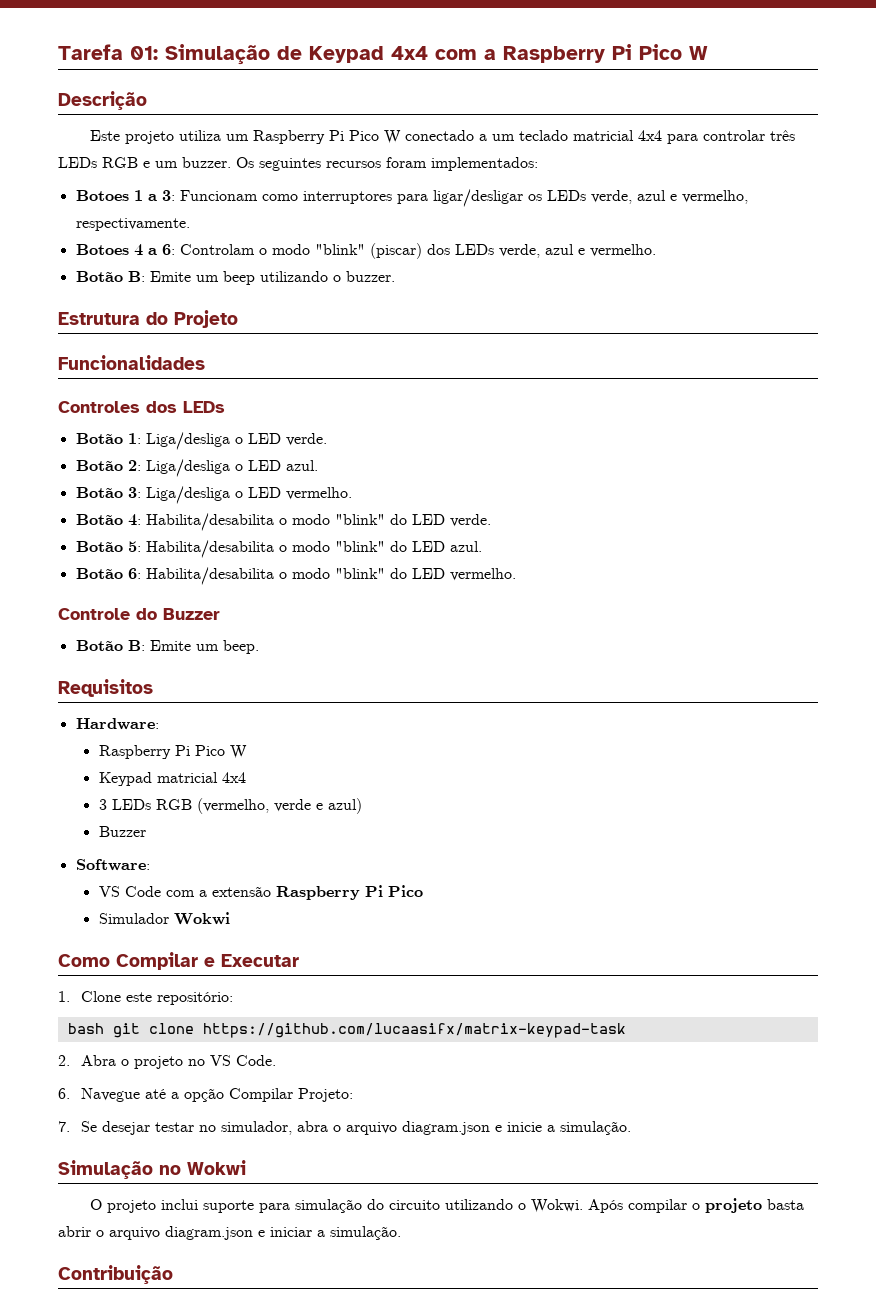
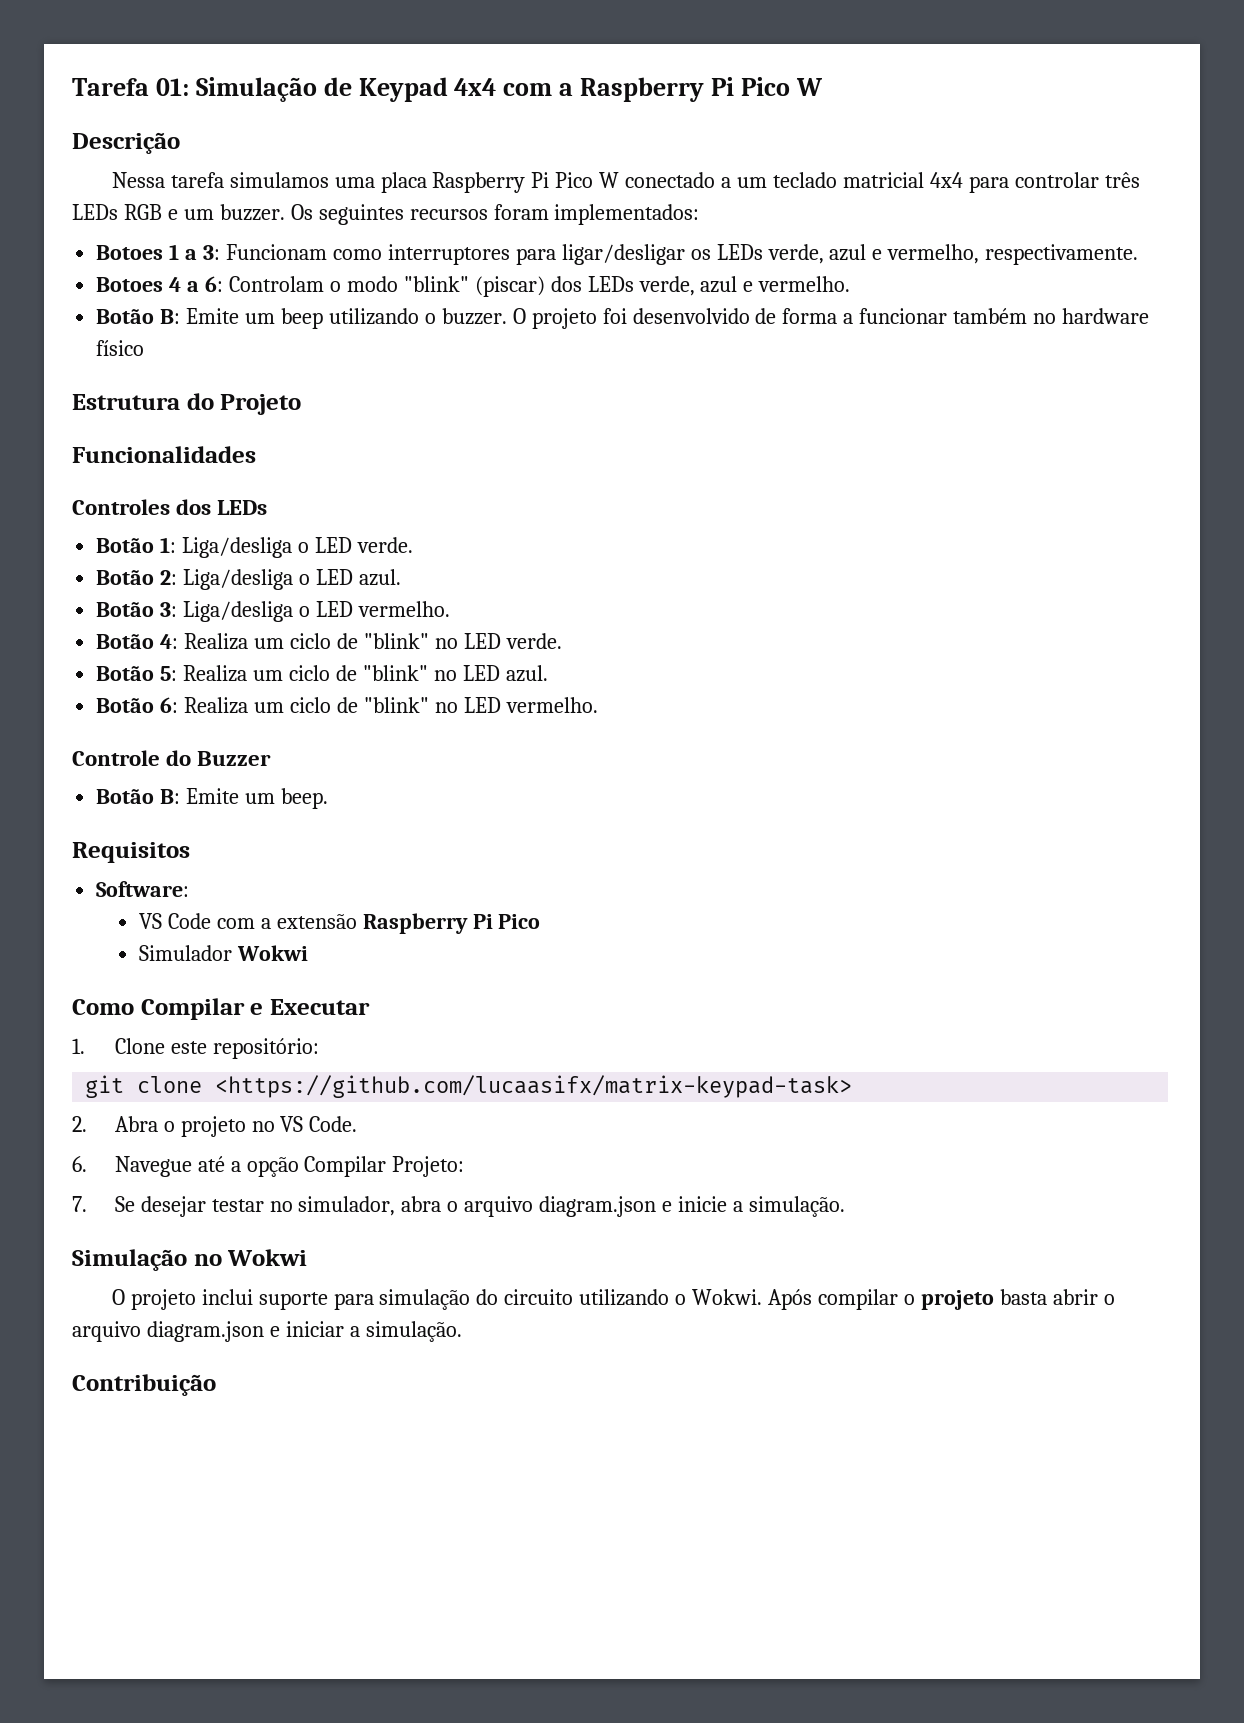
[89,130,249,144] Este projeto utiliza um -> [111,172,427,193] Nessa tarefa simulamos uma placa
(395, 276) none -> [512,308,1150,329] [96,340,145,356] O projeto foi desenvolvido de forma a funcionar também no hardware físico
[145,513,491,531] [75,540,482,558] [75,567,407,585] Habilita/desabilita o modo "blink" do LED verde. // Botão 5: Habilita/desabilita o modo "blink" do LED azul. // Botão 6: Habilita/desabilita o modo "blink" do -> [184,633,562,650] [96,665,548,682] [96,697,458,714] Realiza um ciclo de "blink" no LED verde. // Botão 5: Realiza um ciclo de "blink" no LED azul. // Botão 6: Realiza um ciclo de "blink" no
[75,718,159,730] [98,745,247,759] [98,772,246,786] [98,798,362,814] [98,826,146,837] // Hardware: // Raspberry Pi Pico W // Keypad matricial 4x4 // 3 LEDs RGB (vermelho, verde e azul) // Buzzer -> (190, 852) none
[67,1023,104,1034] bash -> (319, 1048) none
[202,1023,626,1038] https://github.com/lucaasifx/matrix-keypad-task -> [215,1075,853,1098] <https://github.com/lucaasifx/matrix-keypad-task>

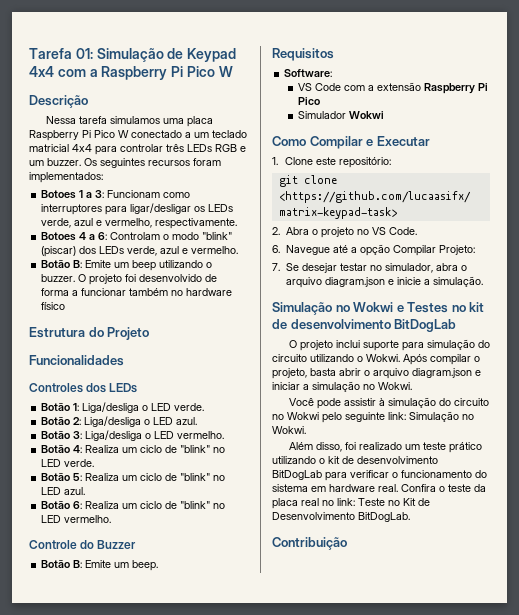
(308, 1257) none -> [396,302,485,313] [272,319,457,332] e Testes no kit de desenvolvimento BitDogLab
[920,1290,994,1310] projeto -> [272,368,307,379] projeto,
[365,1321,462,1342] simulação. -> [312,381,412,392] [288,397,489,409] [272,411,474,423] [272,426,306,434] [288,442,482,453] [272,456,438,464] [272,470,487,481] [272,484,486,492] [272,498,430,509] [272,512,410,522] simulação no Wokwi. // Você pode assistir à simulação do circuito no Wokwi pelo seguinte link: Simulação no Wokwi. // Além disso, foi realizado um teste prático utilizando o kit de desenvolvimento BitDogLab para verificar o funcionamento do sistema em hardware real. Confira o teste da placa real no link: Teste no Kit de Desenvolvimento BitDogLab.

